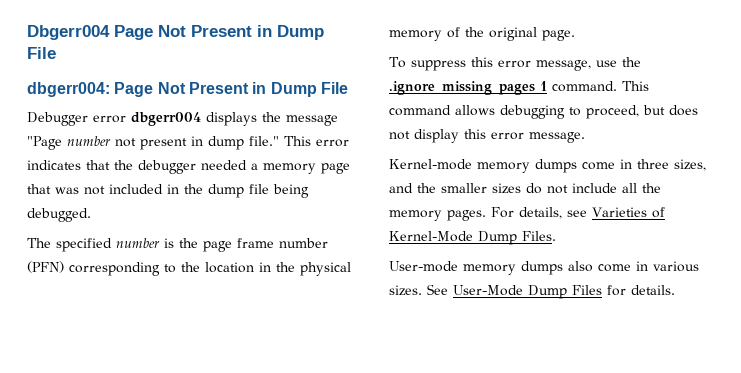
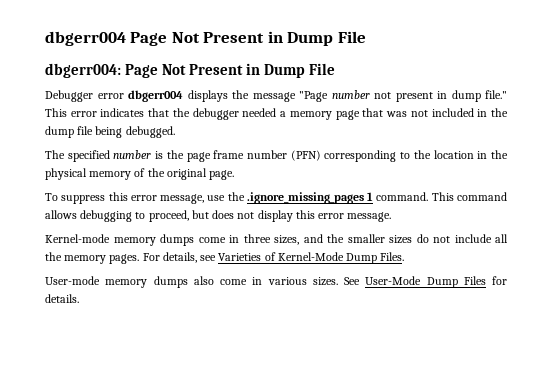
[27,25,110,40] Dbgerr004 -> [45,31,126,46] dbgerr004

